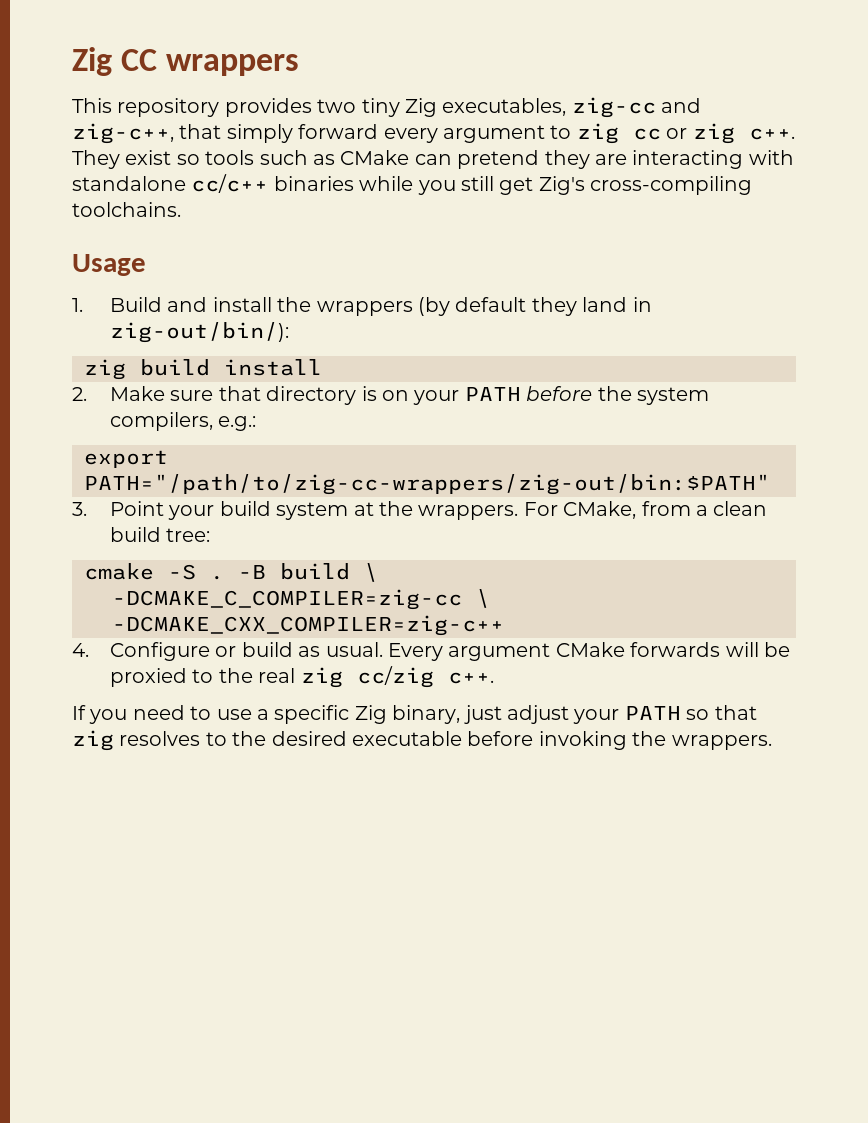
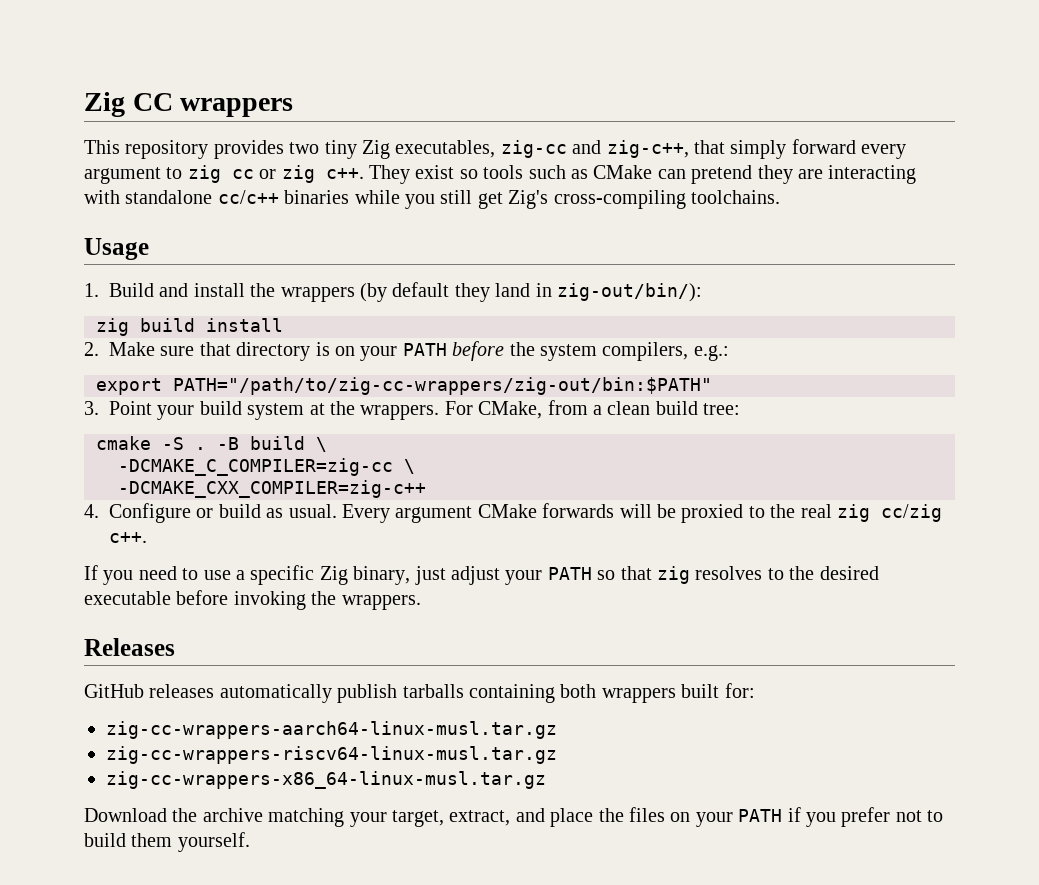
(772, 742) none -> [84,638,175,656] [84,683,755,703] [106,721,557,739] [106,746,557,764] [106,771,546,789] [84,807,944,827] [84,832,250,852] // Releases // GitHub releases automatically publish tarballs containing both wrappers built for: // zig-cc-wrappers-aarch64-linux-musl.tar.gz // zig-cc-wrappers-riscv64-linux-musl.tar.gz // zig-cc-wrappers-x86_64-linux-musl.tar.gz // Download the archive matching your target, extract, and place the files on your PATH if you prefer not to build them yourself.

